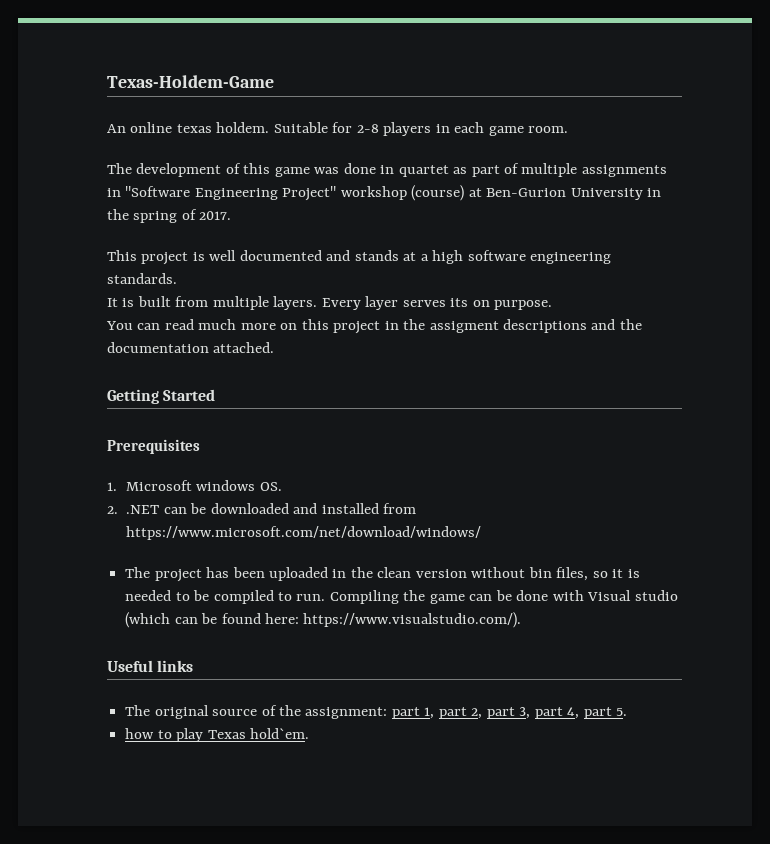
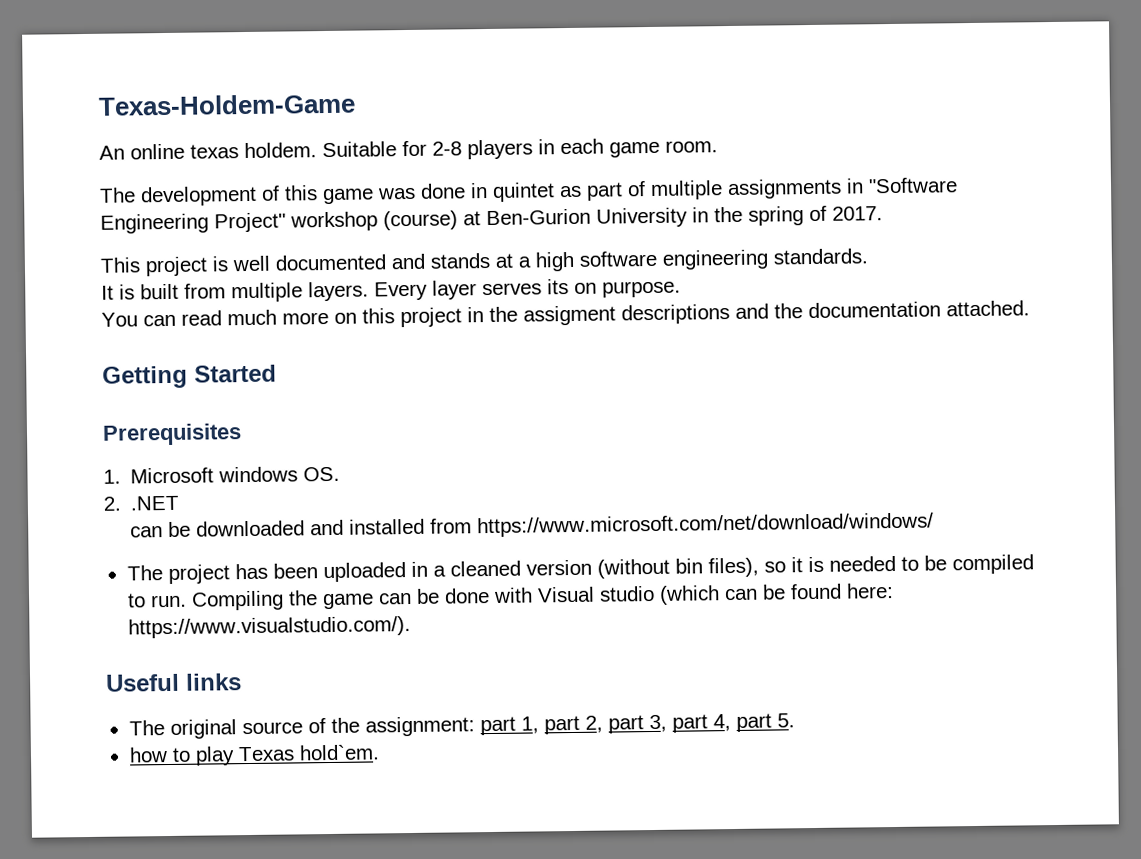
[398,165,449,177] quartet -> [492,182,555,202] quintet
(160, 509) none -> (180, 503) //
[350,567,589,581] the clean version without bin files, -> [432,557,759,579] a cleaned version (without bin files),

